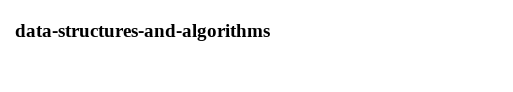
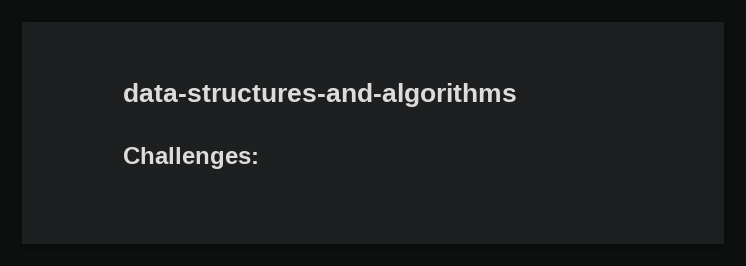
(270, 32) none -> [123,147,259,169] // Challenges:

